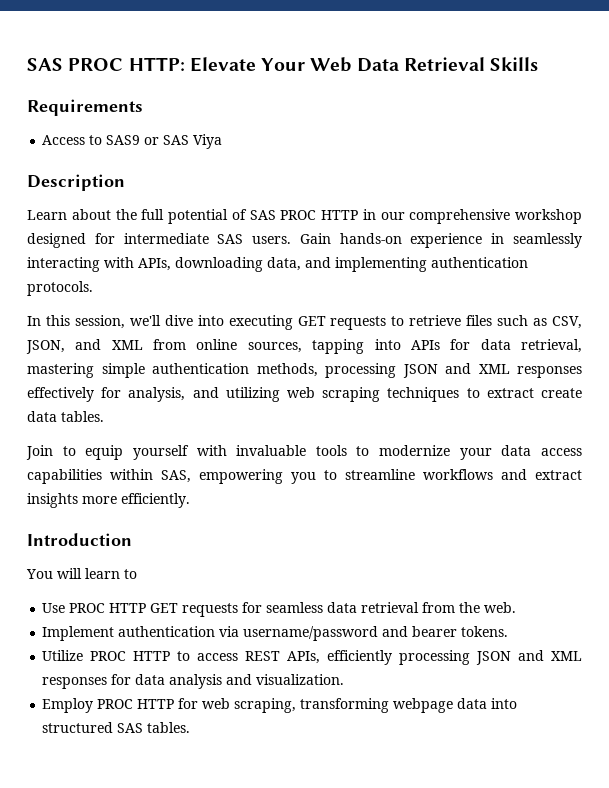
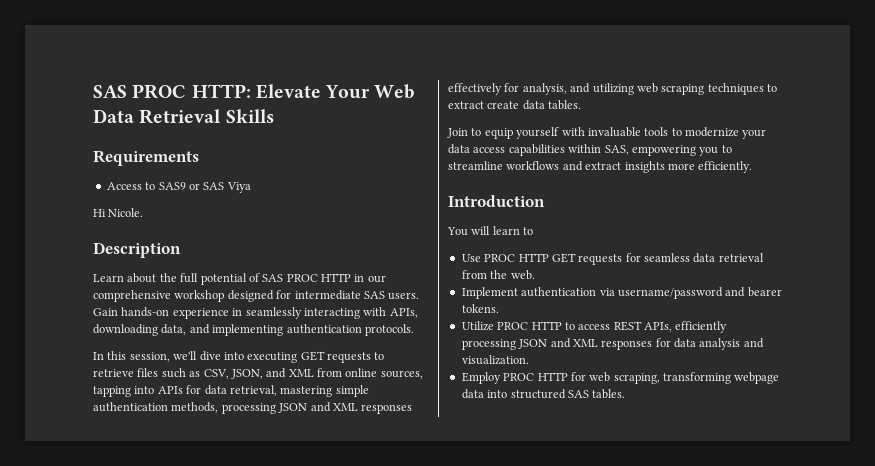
(223, 141) none -> [93,208,144,217] // Hi Nicole.

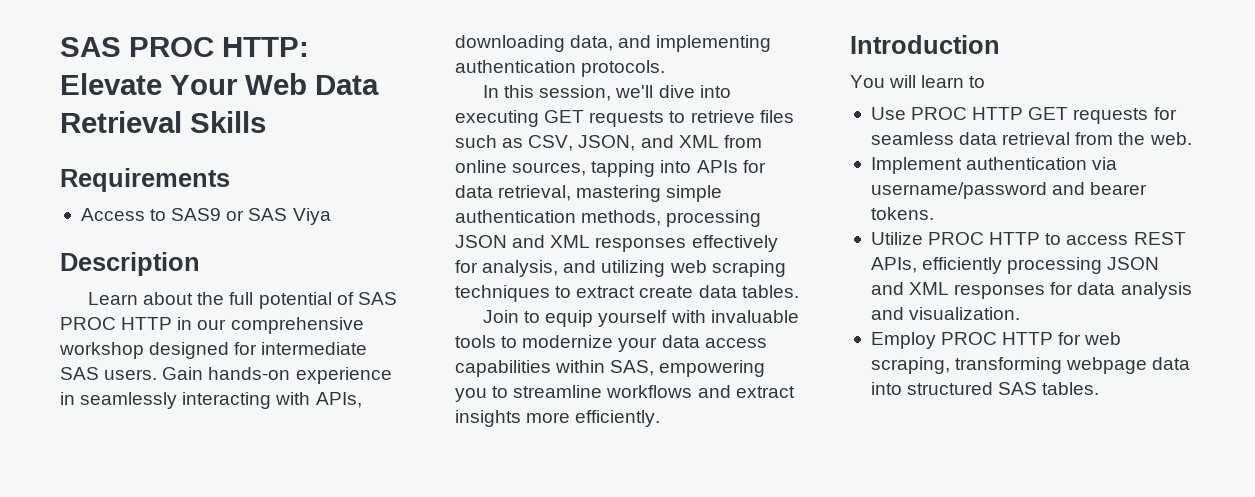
[93,208,144,217] // Hi Nicole. -> (331, 216) none

